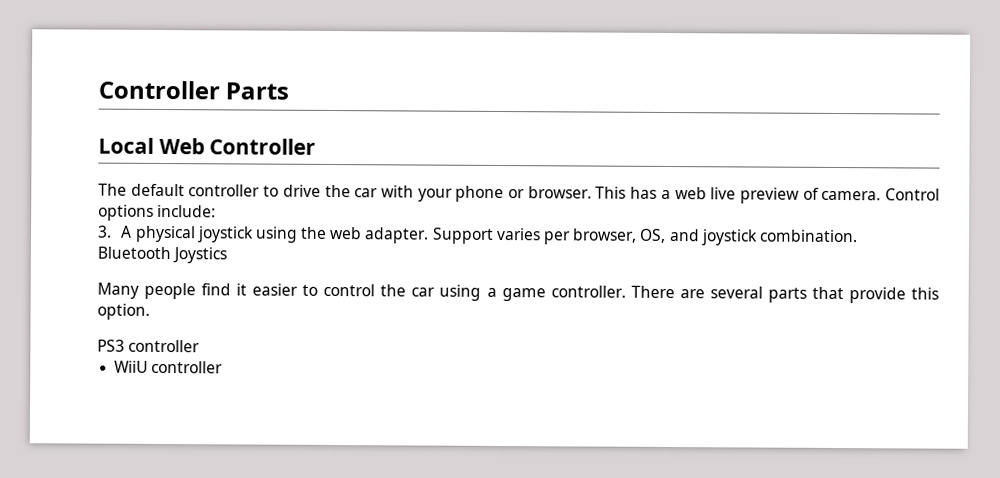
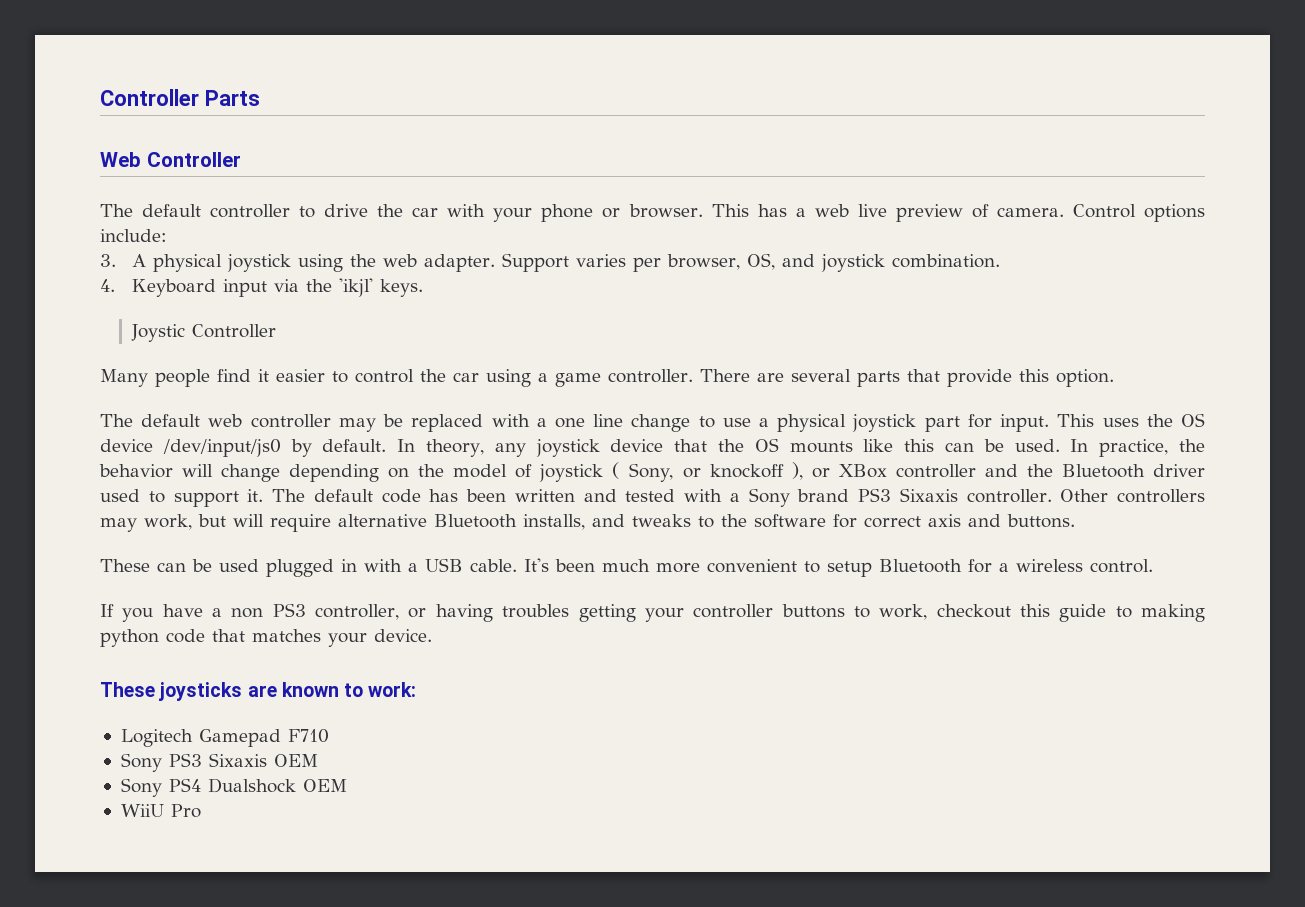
[98,137,154,154] Local -> (260, 98) none
[97,246,228,264] Bluetooth Joystics -> [100,278,424,297] [131,324,277,342] 4. Keyboard input via the 'ikjl' keys. // Joystic Controller
[97,339,201,353] PS3 controller -> [100,413,1206,432] [100,438,1206,457] [99,462,1206,482] [100,488,1206,507] [100,514,1075,532] [100,558,1153,577] [100,603,1205,622] [100,629,432,647] [100,682,417,701] [120,729,329,747] [120,753,318,772] [120,778,347,797] The default web controller may be replaced with a one line change to use a physical joystick part for input. This uses the OS device /dev/input/js0 by default. In theory, any joystick device that the OS mounts like this can be used. In practice, the behavior will change depending on the model of joystick ( Sony, or knockoff ), or XBox controller and the Bluetooth driver used to support it. The default code has been written and tested with a Sony brand PS3 Sixaxis controller. Other controllers may work, but will require alternative Bluetooth installs, and tweaks to the software for correct axis and buttons. // These can be used plugged in with a USB cable. It's been much more convenient to setup Bluetooth for a wireless control. // If you have a non PS3 controller, or having troubles getting your controller buttons to work, checkout this guide to making python code that matches your device. // These joysticks are known to work: // Logitech Gamepad F710 // Sony PS3 Sixaxis OEM // Sony PS4 Dualshock OEM
[151,360,224,374] controller -> [170,804,201,818] Pro

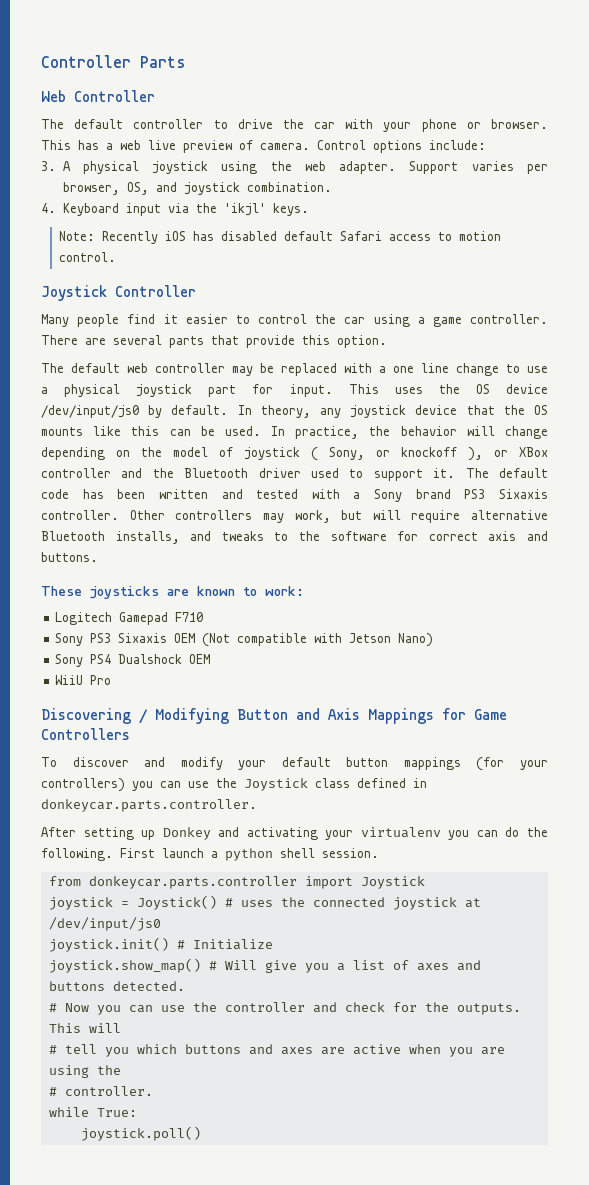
[131,324,186,342] Joystic -> [58,231,501,244] [58,252,116,262] [41,285,107,301] Note: Recently iOS has disabled default Safari access to motion control. // Joystick
[100,558,1153,577] [100,603,1205,622] [100,629,432,647] // These can be used plugged in with a USB cable. It's been much more convenient to setup Bluetooth for a wireless control. // If you have a non PS3 controller, or having troubles getting your controller buttons to work, checkout this guide to making python code that matches your device. -> (98, 557) none
(318, 760) none -> [202,633,434,647] (Not compatible with Jetson Nano)
(201, 811) none -> [41,708,507,724] [41,728,130,740] [41,757,548,771] [41,778,427,792] [41,799,257,812] [41,827,548,840] [41,848,379,861] [48,876,425,889] [48,895,481,910] [48,917,161,931] [48,937,273,952] [48,958,481,973] [48,981,185,991] [48,1002,521,1015] [48,1023,121,1033] [48,1044,505,1057] [48,1065,121,1078] [48,1086,153,1096] [48,1107,137,1117] [80,1126,201,1141] // Discovering / Modifying Button and Axis Mappings for Game Controllers // To discover and modify your default button mappings (for your controllers) you can use the Joystick class defined in donkeycar.parts.controller. // After setting up Donkey and activating your virtualenv you can do the following. First launch a python shell session. // from donkeycar.parts.controller import Joystick // joystick = Joystick() # uses the connected joystick at /dev/input/js0 // joystick.init() # Initialize // joystick.show_map() # Will give you a list of axes and buttons detected. // # Now you can use the controller and check for the outputs. This will // # tell you which buttons and axes are active when you are using the // # controller. // while True: // joystick.poll()

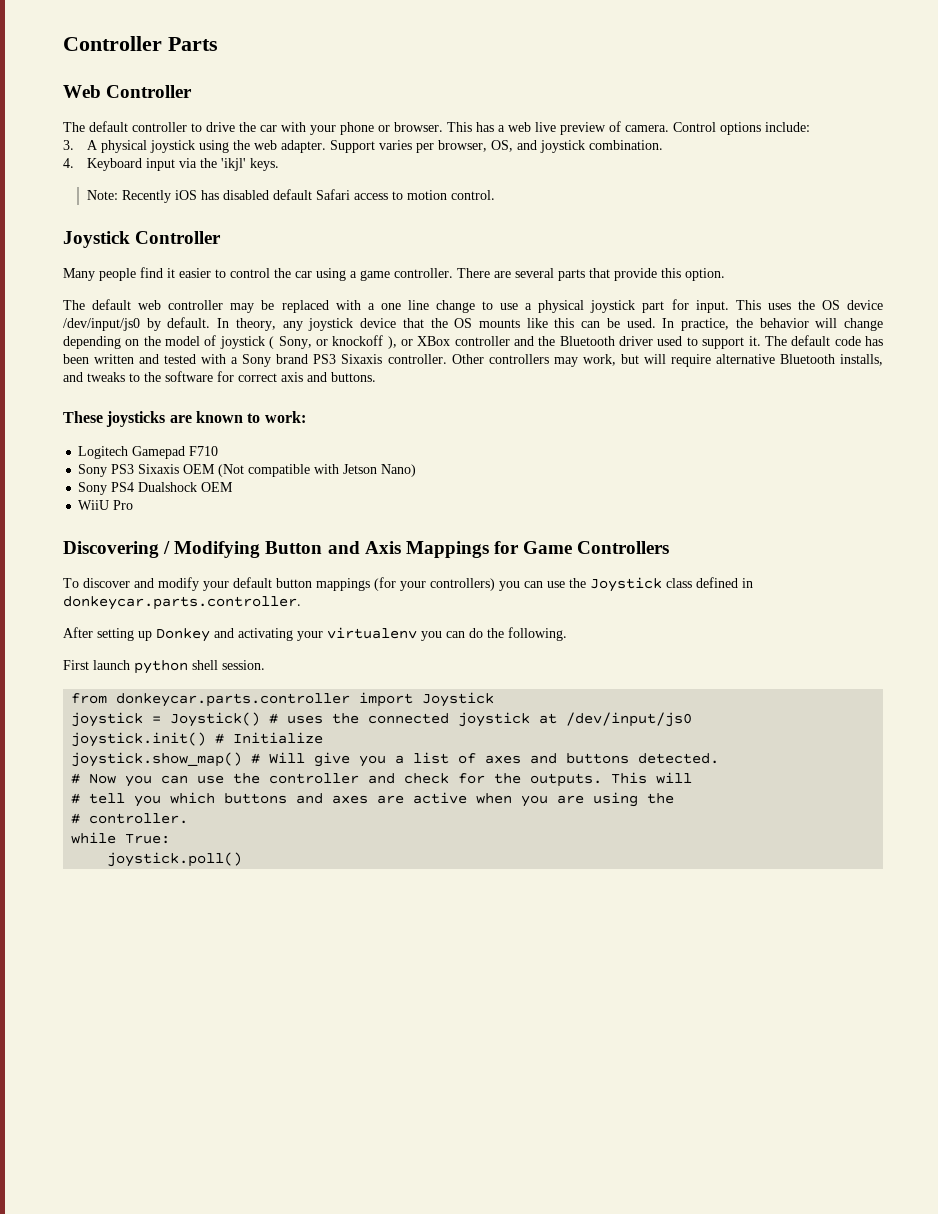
(113, 854) none -> (567, 634) //
[211,851,218,858] a -> (130, 665) none

